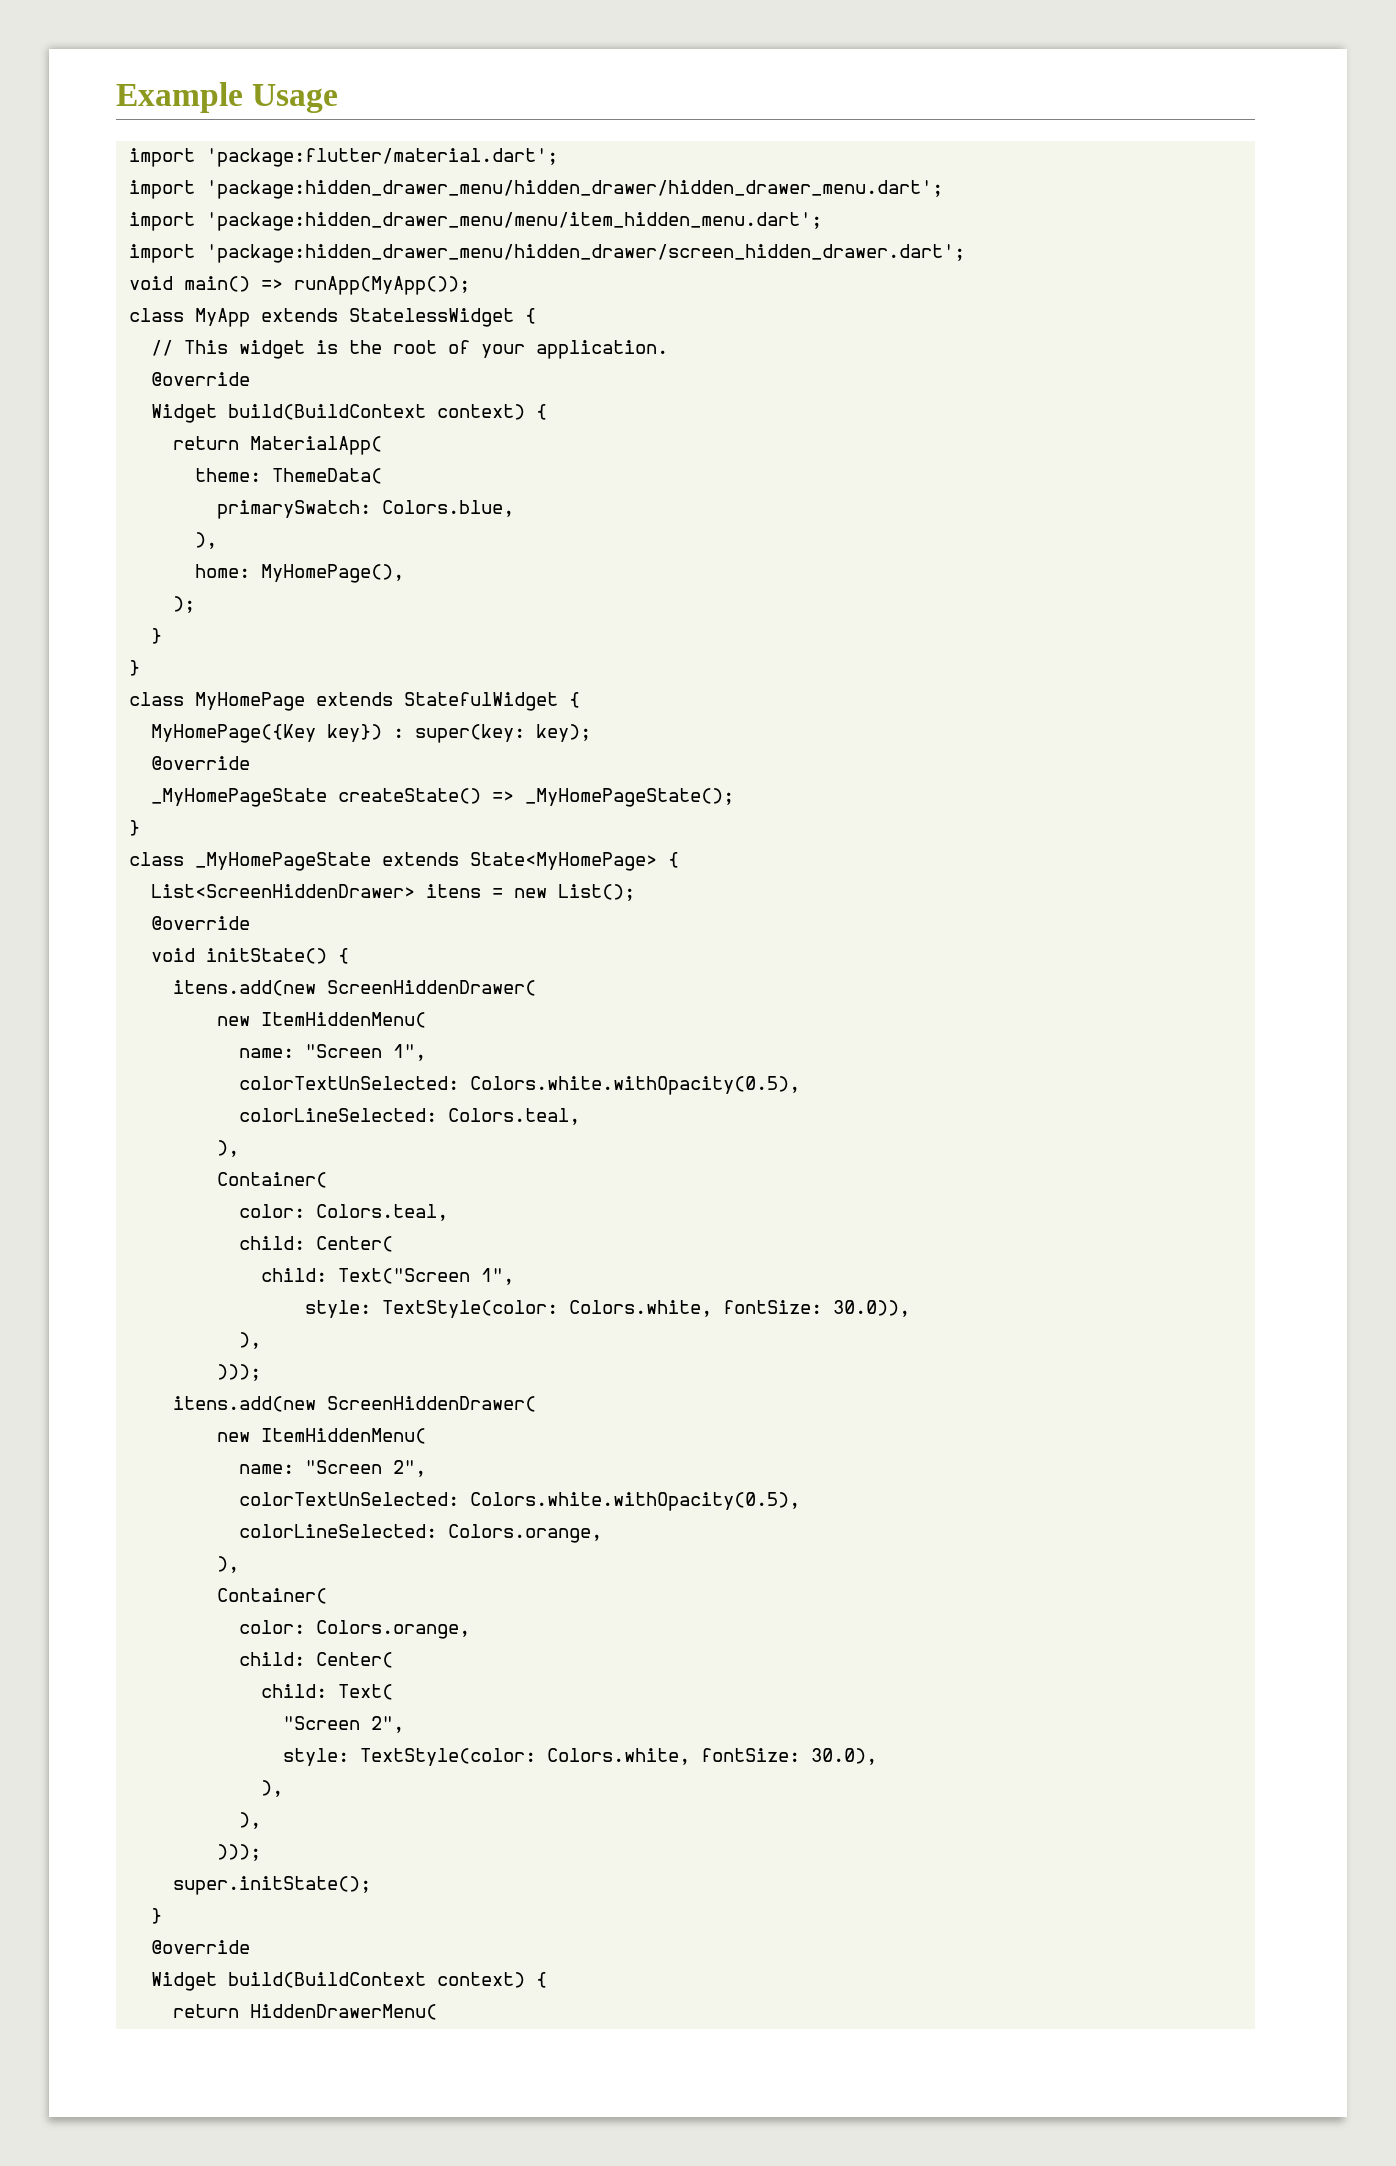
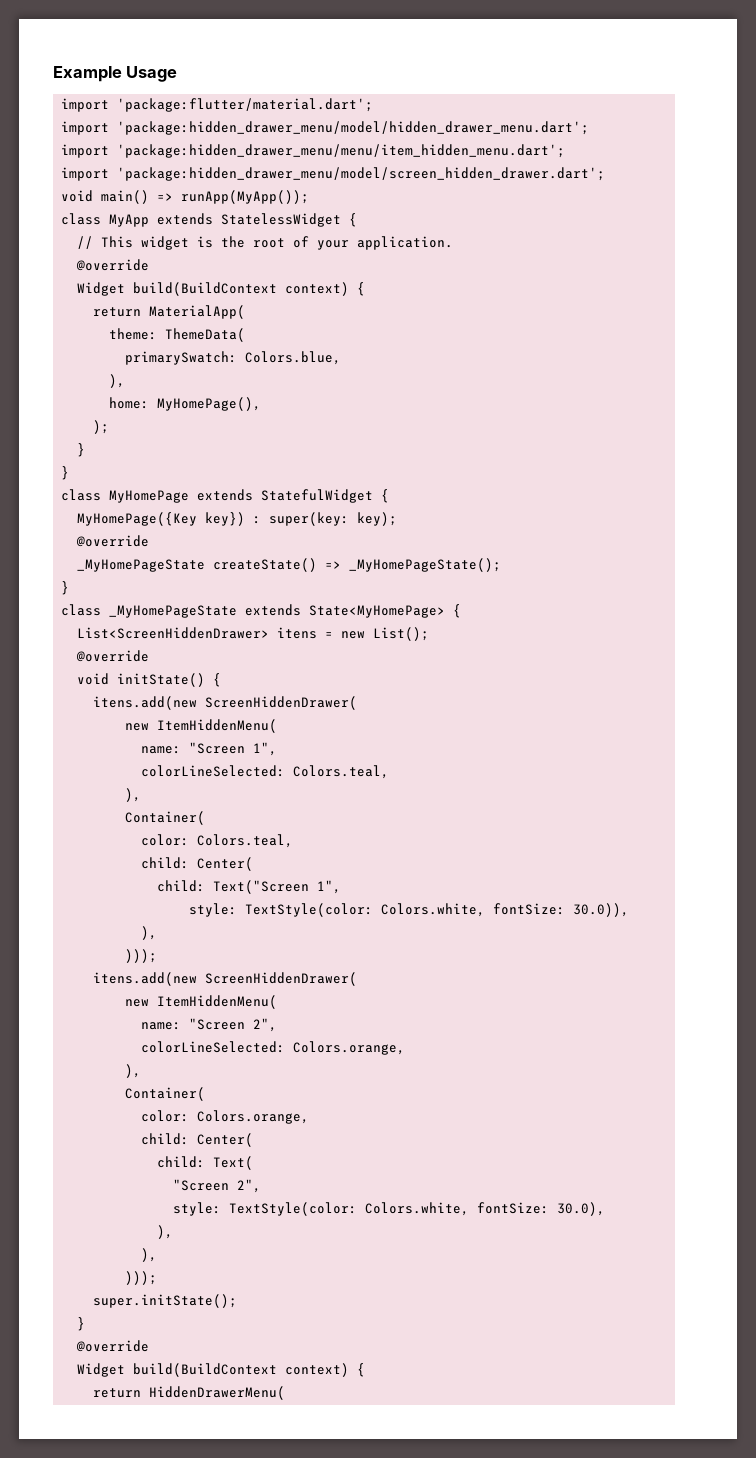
[205,180,943,199] 'package:hidden_drawer_menu/hidden_drawer/hidden_drawer_menu.dart'; -> [116,121,589,135] 'package:hidden_drawer_menu/model/hidden_drawer_menu.dart';
[205,244,965,263] 'package:hidden_drawer_menu/hidden_drawer/screen_hidden_drawer.dart'; -> [116,167,605,181] 'package:hidden_drawer_menu/model/screen_hidden_drawer.dart';
[238,1076,800,1095] // colorTextUnSelected: Colors.white.withOpacity(0.5), -> (277, 749) none
[238,1492,800,1511] // colorTextUnSelected: Colors.white.withOpacity(0.5), -> (277, 1025) none

